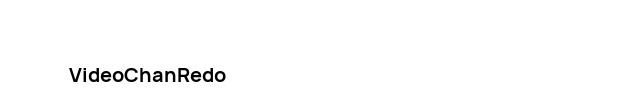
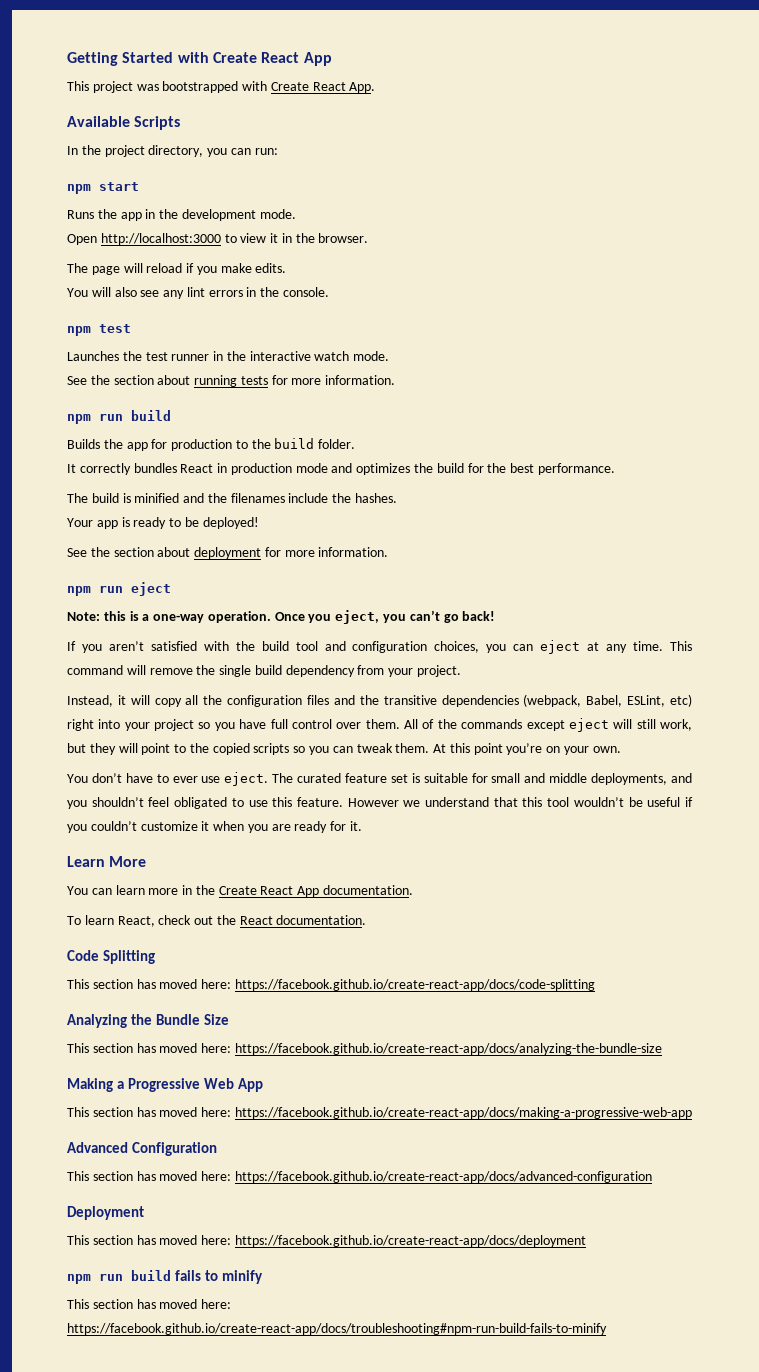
[69,68,226,82] VideoChanRedo -> [67,52,332,66] [67,81,376,93] [67,116,181,130] [67,145,278,157] [67,182,139,194] [67,209,296,221] [67,233,369,245] [67,263,287,275] [67,287,330,299] [67,324,131,336] [67,351,390,361] [67,375,396,387] [67,410,171,424] [67,438,356,451] [67,463,615,475] [67,493,398,503] [67,517,259,529] [67,547,389,559] [67,582,171,596] [67,610,496,624] [67,640,693,654] [67,665,462,677] [67,694,693,707] [67,718,692,732] [67,743,621,755] [67,772,693,786] [67,797,693,809] [67,821,363,833] [67,856,147,867] [67,885,414,897] [67,915,367,927] [67,950,155,964] [67,979,595,991] [67,1014,229,1028] [67,1043,662,1055] [67,1078,263,1092] [67,1107,692,1119] [67,1142,217,1156] [67,1171,652,1183] [67,1206,144,1220] [67,1235,586,1247] [67,1270,263,1284] [67,1299,232,1309] [67,1323,607,1335] Getting Started with Create React App // This project was bootstrapped with Create React App. // Available Scripts // In the project directory, you can run: // npm start // Runs the app in the development mode. // Open http://localhost:3000 to view it in the browser. // The page will reload if you make edits. // You will also see any lint errors in the console. // npm test // Launches the test runner in the interactive watch mode. // See the section about running tests for more information. // npm run build // Builds the app for production to the build folder. // It correctly bundles React in production mode and optimizes the build for the best performance. // The build is minified and the filenames include the hashes. // Your app is ready to be deployed! // See the section about deployment for more information. // npm run eject // Note: this is a one-way operation. Once you eject, you can’t go back! // If you aren’t satisfied with the build tool and configuration choices, you can eject at any time. This command will remove the single build dependency from your project. // Instead, it will copy all the configuration files and the transitive dependencies (webpack, Babel, ESLint, etc) right into your project so you have full control over them. All of the commands except eject will still work, but they will point to the copied scripts so you can tweak them. At this point you’re on your own. // You don’t have to ever use eject. The curated feature set is suitable for small and middle deployments, and you shouldn’t feel obligated to use this feature. However we understand that this tool wouldn’t be useful if you couldn’t customize it when you are ready for it. // Learn More // You can learn more in the Create React App documentation. // To learn React, check out the React documentation. // Code Splitting // This section has moved here: https://facebook.github.io/create-react-app/docs/code-splitting // Analyzing the Bundle Size // This section has moved here: https://facebook.github.io/create-react-app/docs/analyzing-the-bundle-size // Making a Progressive Web App // This section has moved here: https://facebook.github.io/create-react-app/docs/making-a-progressive-web-app // Advanced Configuration // This section has moved here: https://facebook.github.io/create-react-app/docs/advanced-configuration // Deployment // This section has moved here: https://facebook.github.io/create-react-app/docs/deployment // npm run build fails to minify // This section has moved here: https://facebook.github.io/create-react-app/docs/troubleshooting#npm-run-build-fails-to-minify

